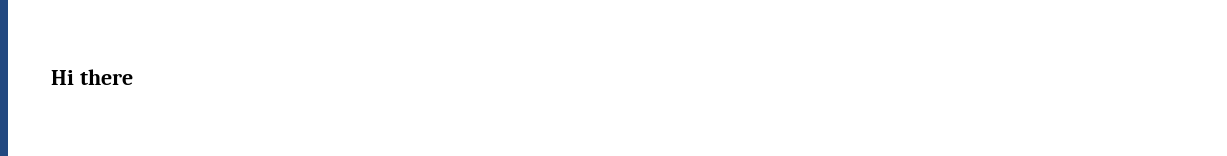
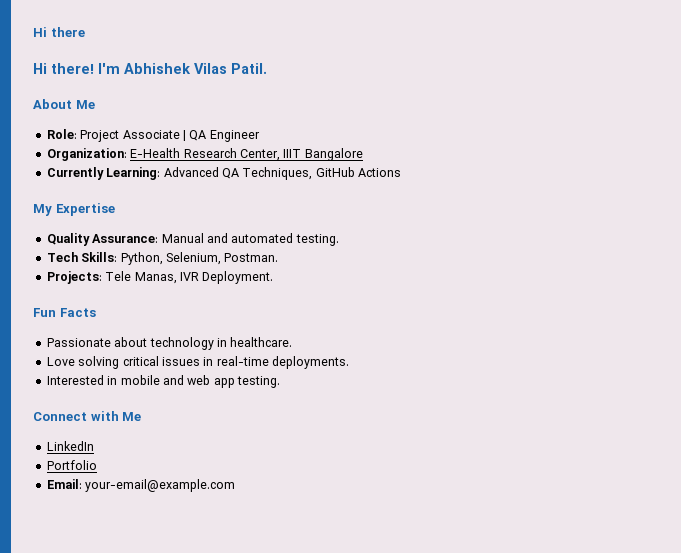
(133, 77) none -> [33,63,267,74] [33,99,95,109] [46,129,260,142] [46,148,363,161] [46,167,401,180] [33,203,115,216] [46,233,339,246] [46,252,279,265] [46,271,274,284] [33,308,96,317] [46,337,293,350] [46,356,349,369] [46,375,280,388] [33,411,142,421] [46,441,94,451] [46,460,97,470] [46,479,236,492] // Hi there! I'm Abhishek Vilas Patil. // About Me // Role: Project Associate | QA Engineer // Organization: E-Health Research Center, IIIT Bangalore // Currently Learning: Advanced QA Techniques, GitHub Actions // My Expertise // Quality Assurance: Manual and automated testing. // Tech Skills: Python, Selenium, Postman. // Projects: Tele Manas, IVR Deployment. // Fun Facts // Passionate about technology in healthcare. // Love solving critical issues in real-time deployments. // Interested in mobile and web app testing. // Connect with Me // LinkedIn // Portfolio // Email: your-email@example.com

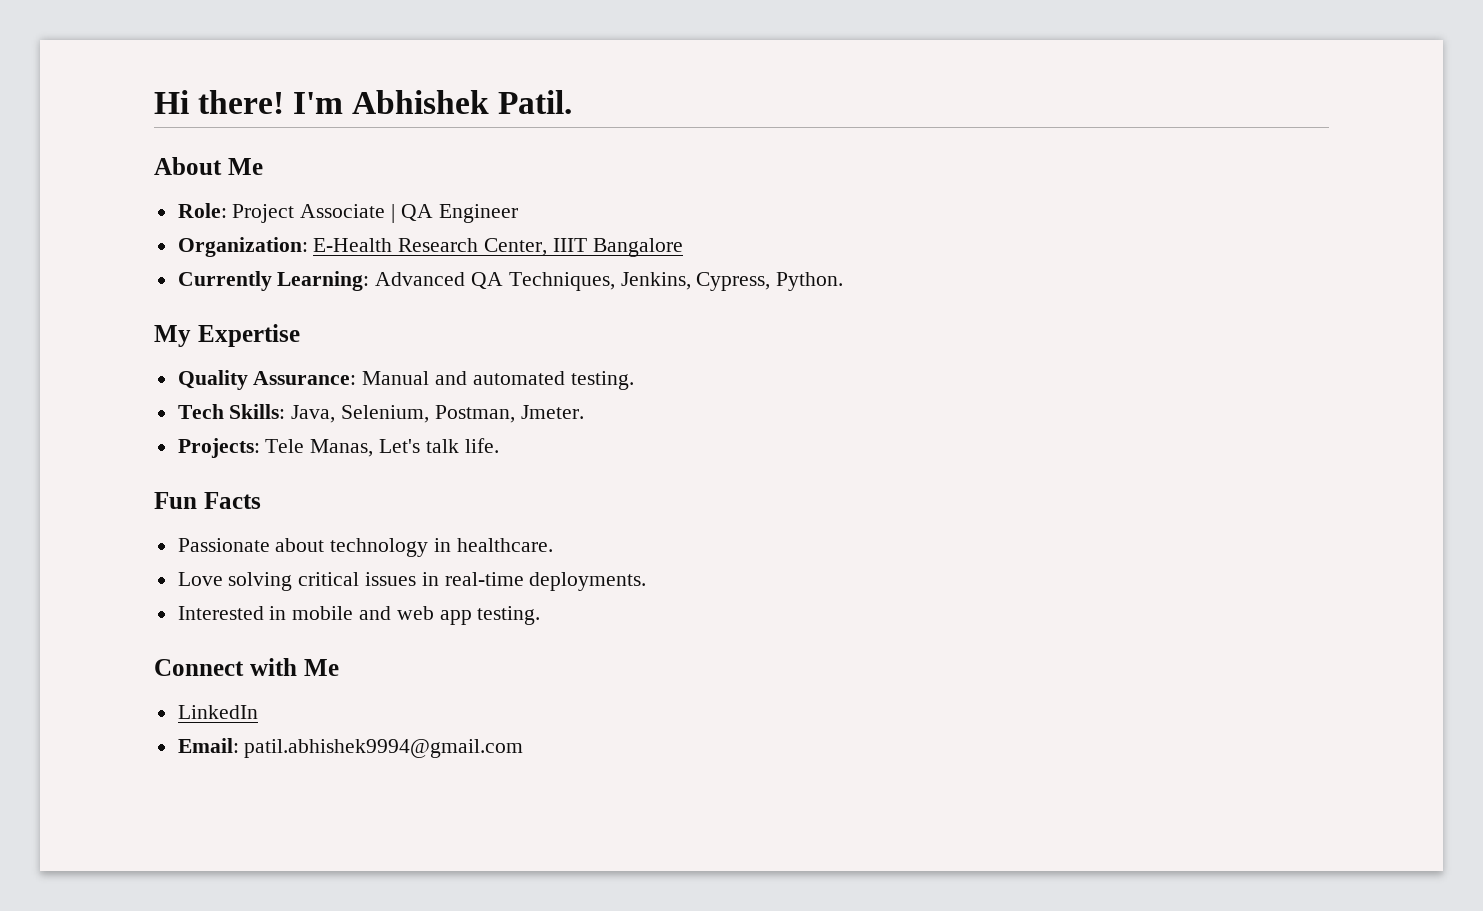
[33,27,85,37] [33,63,47,74] Hi there // Hi -> [154,90,189,114] Hi
[194,63,227,74] Vilas -> (490, 102) none
[315,167,401,177] GitHub Actions -> [620,272,844,291] Jenkins, Cypress, Python.
[120,252,279,265] Python, Selenium, Postman. -> [291,405,584,423] Java, Selenium, Postman, Jmeter.
[179,271,274,284] IVR Deployment. -> [379,438,499,453] Let's talk life.
[46,460,97,470] // Portfolio -> (258, 712) none
[85,479,236,492] your-email@example.com -> [244,739,524,758] patil.abhishek9994@gmail.com

